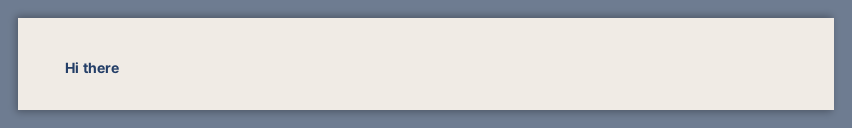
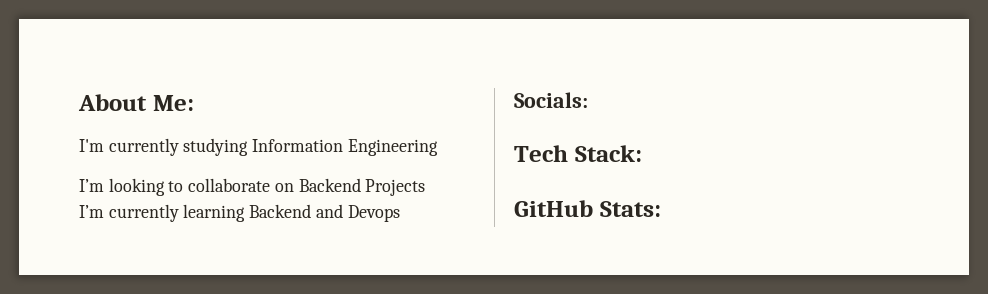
[65,62,119,74] Hi there -> [78,94,194,111] [79,138,438,156] [79,178,426,196] [79,204,400,222] [514,92,588,108] [514,145,642,162] [514,200,661,217] About Me: // I'm currently studying Information Engineering // I’m looking to collaborate on Backend Projects // I’m currently learning Backend and Devops // Socials: // Tech Stack: // GitHub Stats:

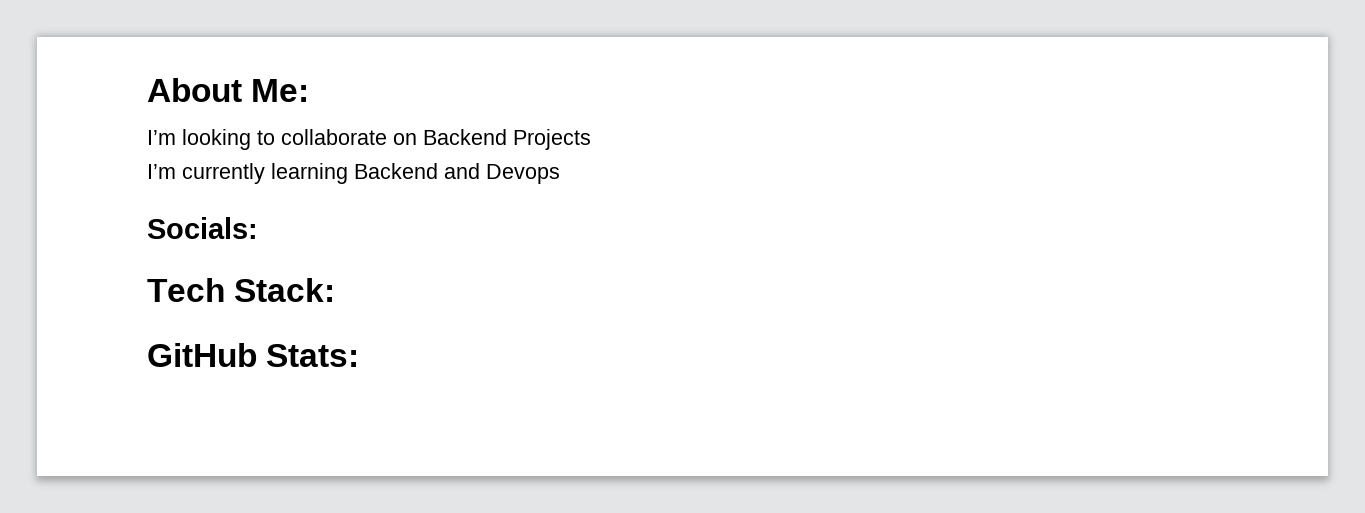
[79,138,438,156] // I'm currently studying Information Engineering -> (310, 90) none

